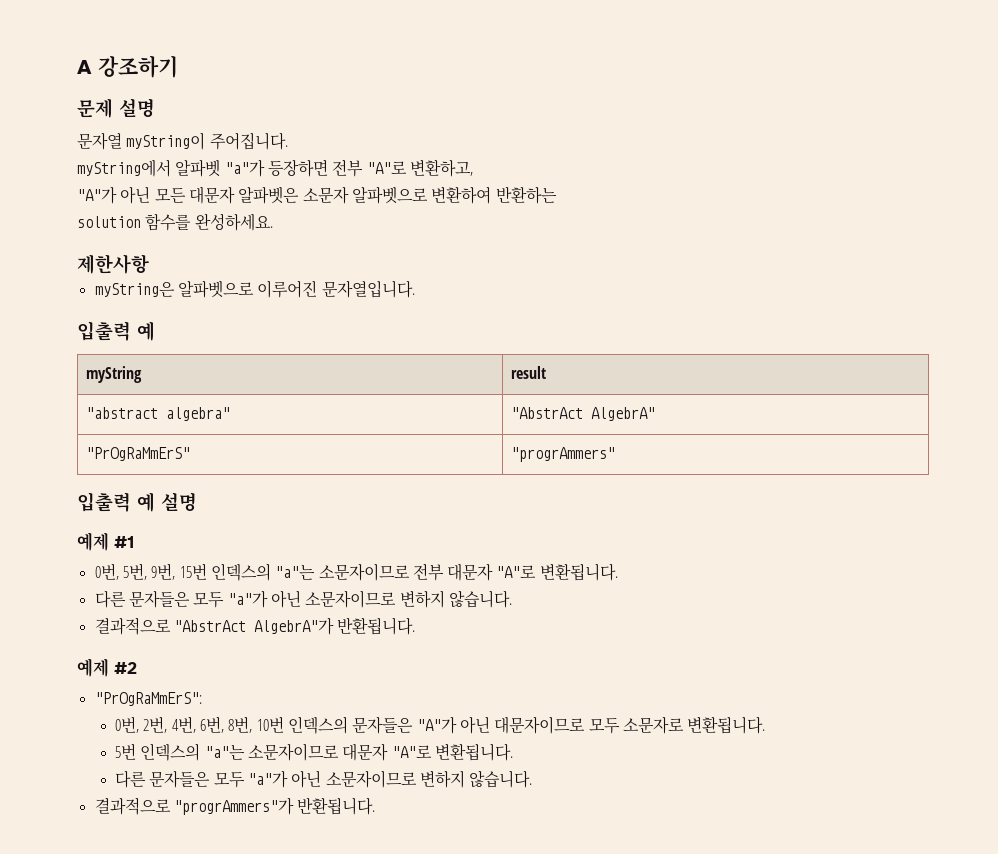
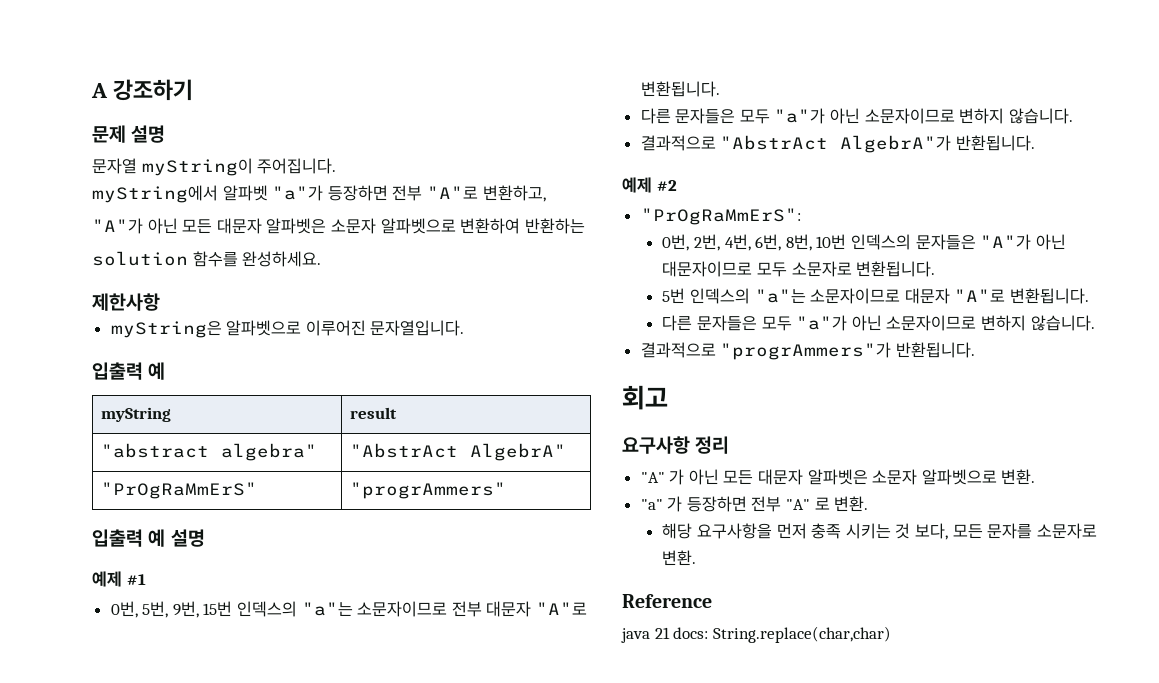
(376, 806) none -> [622,385,668,410] [622,436,730,454] [640,469,1036,485] [640,496,869,512] [662,523,1097,540] [662,550,697,566] [622,594,712,608] [621,626,891,643] // 회고 // 요구사항 정리 // "A" 가 아닌 모든 대문자 알파벳은 소문자 알파벳으로 변환. // "a" 가 등장하면 전부 "A" 로 변환. // 해당 요구사항을 먼저 충족 시키는 것 보다, 모든 문자를 소문자로 변환. // Reference // java 21 docs: String.replace(char,char)

